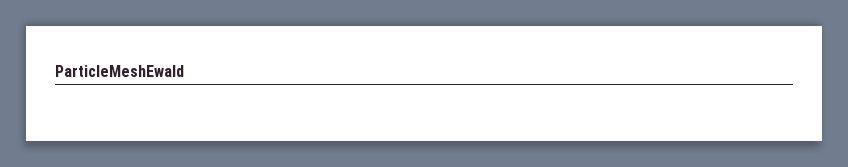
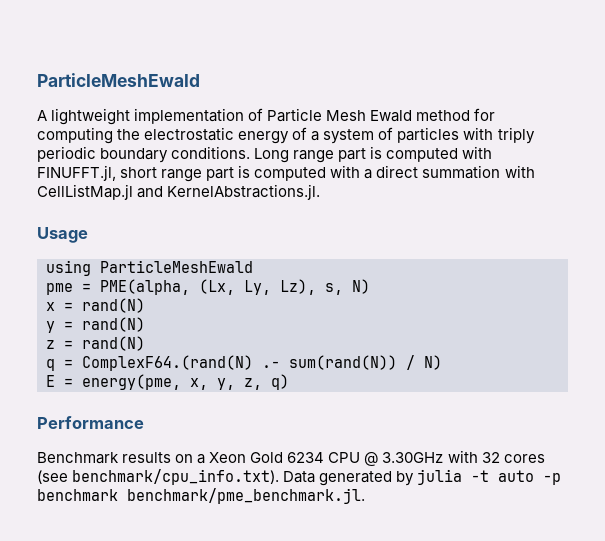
[55,65,184,77] ParticleMeshEwald -> [37,73,200,87] [37,108,496,125] [37,127,535,144] [37,146,493,163] [37,165,535,182] [37,184,321,200] [37,227,88,243] [46,260,253,276] [46,279,370,295] [46,298,145,313] [46,317,145,333] [46,336,145,351] [46,355,442,371] [46,374,289,390] [37,416,144,429] [37,450,545,466] [37,469,562,486] [37,488,365,504] ParticleMeshEwald // A lightweight implementation of Particle Mesh Ewald method for computing the electrostatic energy of a system of particles with triply periodic boundary conditions. Long range part is computed with FINUFFT.jl, short range part is computed with a direct summation with CellListMap.jl and KernelAbstractions.jl. // Usage // using ParticleMeshEwald // pme = PME(alpha, (Lx, Ly, Lz), s, N) // x = rand(N) // y = rand(N) // z = rand(N) // q = ComplexF64.(rand(N) .- sum(rand(N)) / N) // E = energy(pme, x, y, z, q) // Performance // Benchmark results on a Xeon Gold 6234 CPU @ 3.30GHz with 32 cores (see benchmark/cpu_info.txt). Data generated by julia -t auto -p benchmark benchmark/pme_benchmark.jl.

